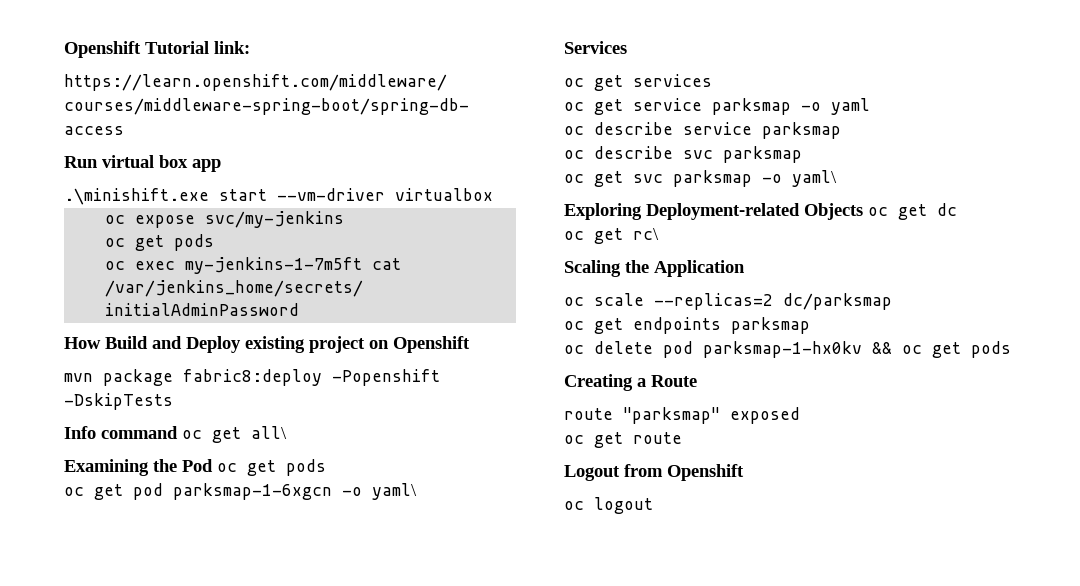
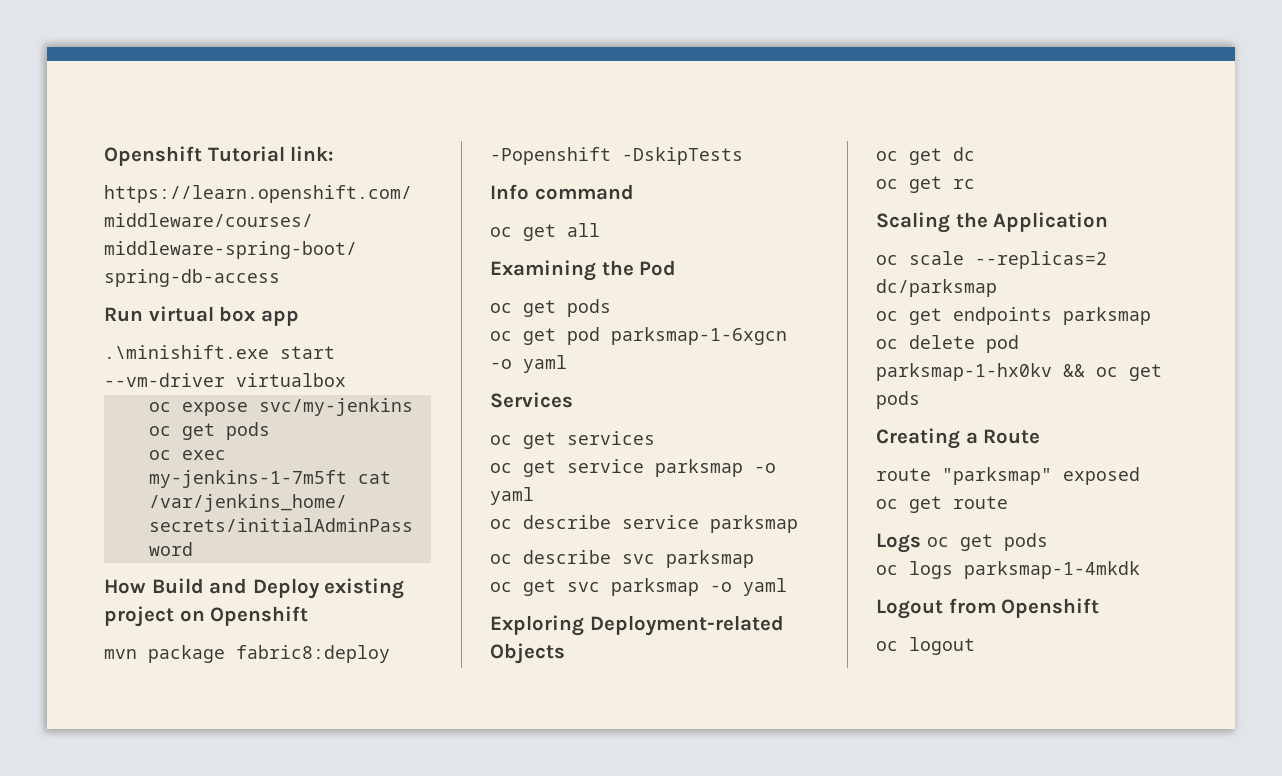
[182,426,287,443] oc get all\ -> [490,223,600,241] // oc get all
(213, 465) none -> (677, 268) //
[372,483,417,500] yaml\ -> [523,355,567,373] yaml
[792,170,837,187] yaml\ -> [743,578,787,596] yaml
(863, 211) none -> (565, 653) //
[633,228,659,240] rc\ -> [953,179,975,189] rc
(682, 438) none -> [876,533,1048,553] [876,561,1140,579] // Logs oc get pods // oc logs parksmap-1-4mkdk

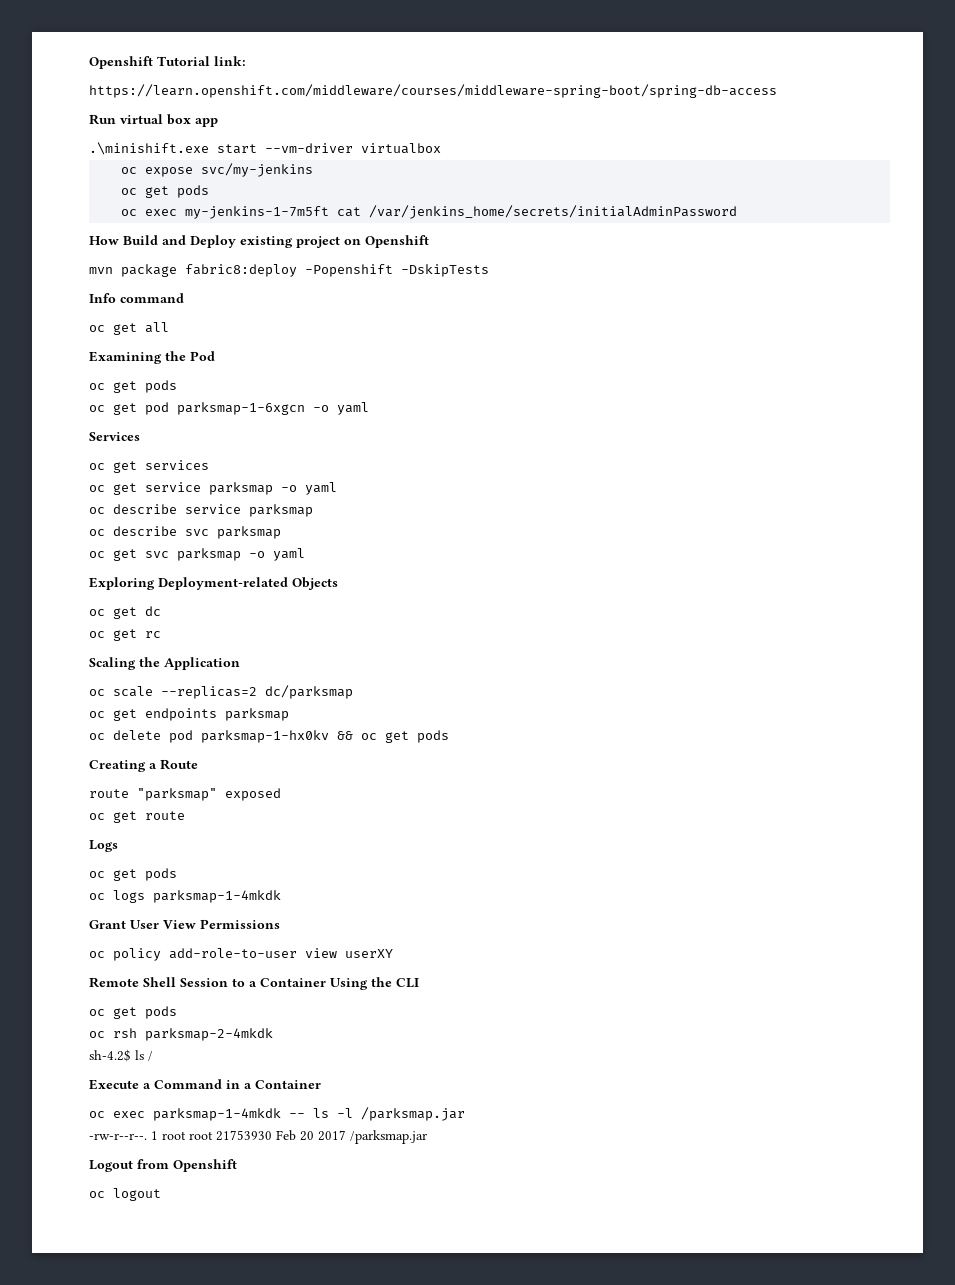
(921, 543) none -> (118, 846) //
(1140, 570) none -> [89,919,280,929] [89,948,393,961] [89,977,419,990] [89,1006,177,1019] [89,1028,273,1041] [89,1049,153,1062] [89,1079,321,1090] [89,1107,465,1121] [89,1130,427,1144] // Grant User View Permissions // oc policy add-role-to-user view userXY // Remote Shell Session to a Container Using the CLI // oc get pods // oc rsh parksmap-2-4mkdk // sh-4.2$ ls / // Execute a Command in a Container // oc exec parksmap-1-4mkdk -- ls -l /parksmap.jar // -rw-r--r--. 1 root root 21753930 Feb 20 2017 /parksmap.jar

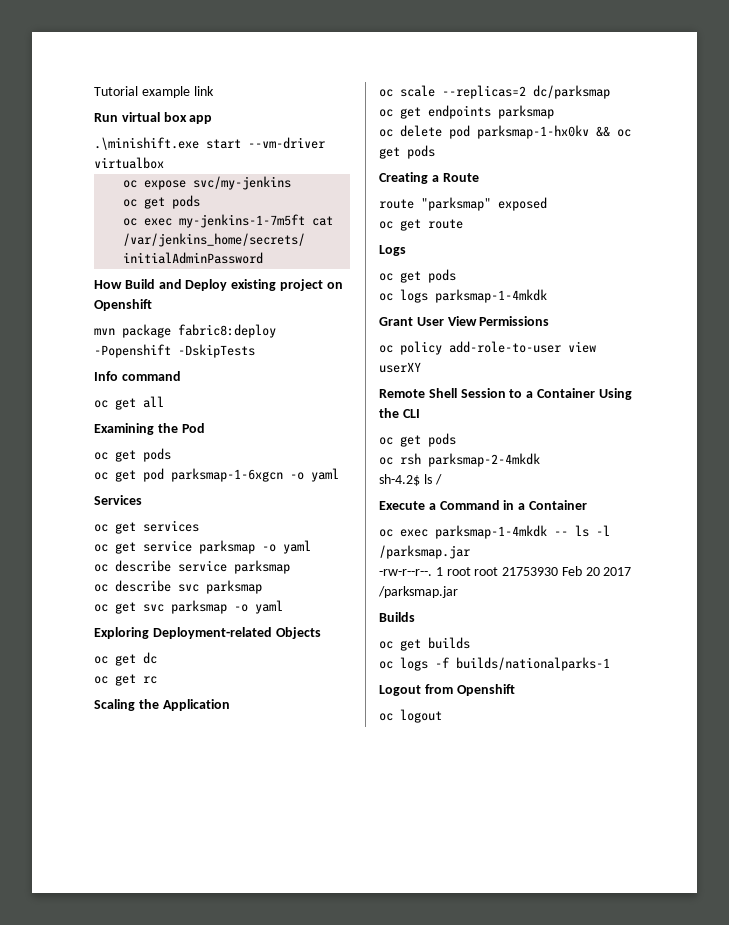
[89,56,246,69] [89,84,777,98] Openshift Tutorial link: // https://learn.openshift.com/middleware/courses/middleware-spring-boot/spring-db-access -> [94,86,214,98] Tutorial example link
(427, 1137) none -> [379,612,415,622] [379,637,470,651] [379,657,610,671] // Builds // oc get builds // oc logs -f builds/nationalparks-1

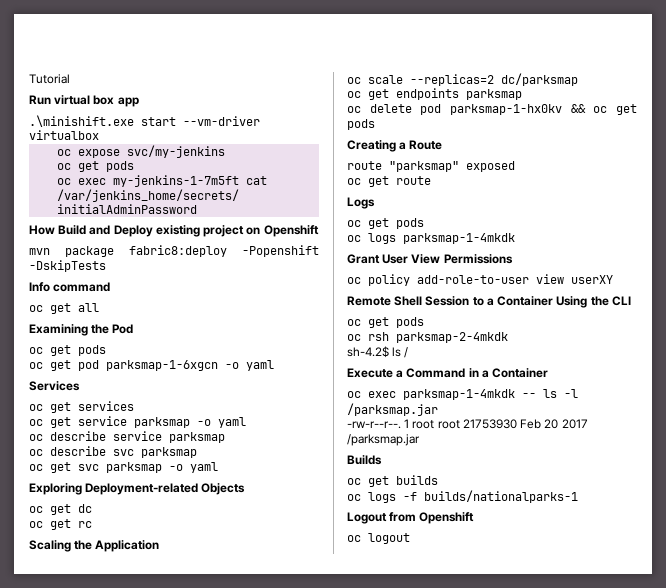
[141,86,214,98] example link -> (70, 79) none

